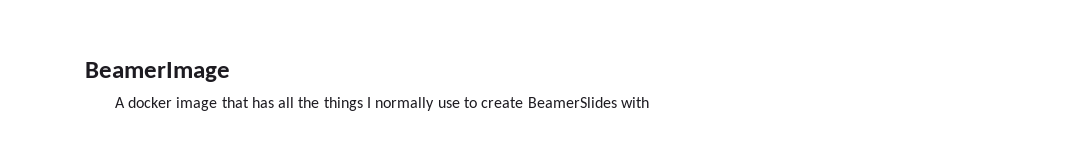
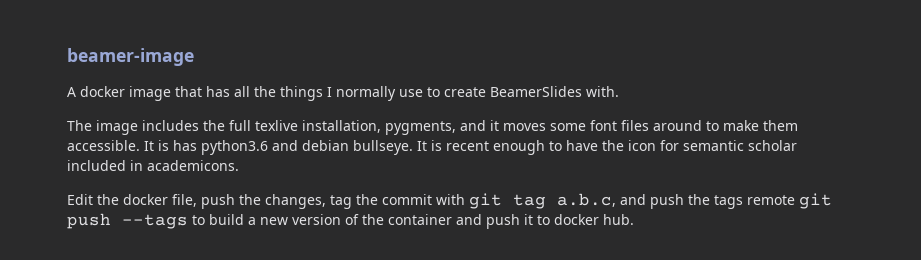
[85,62,230,82] BeamerImage -> [67,48,194,66] beamer-image
[621,97,650,108] with -> [586,86,619,97] [67,120,798,135] [67,140,797,155] [67,160,239,171] [67,193,832,209] [67,213,634,229] with. // The image includes the full texlive installation, pygments, and it moves some font files around to make them accessible. It is has python3.6 and debian bullseye. It is recent enough to have the icon for semantic scholar included in academicons. // Edit the docker file, push the changes, tag the commit with git tag a.b.c, and push the tags remote git push --tags to build a new version of the container and push it to docker hub.

